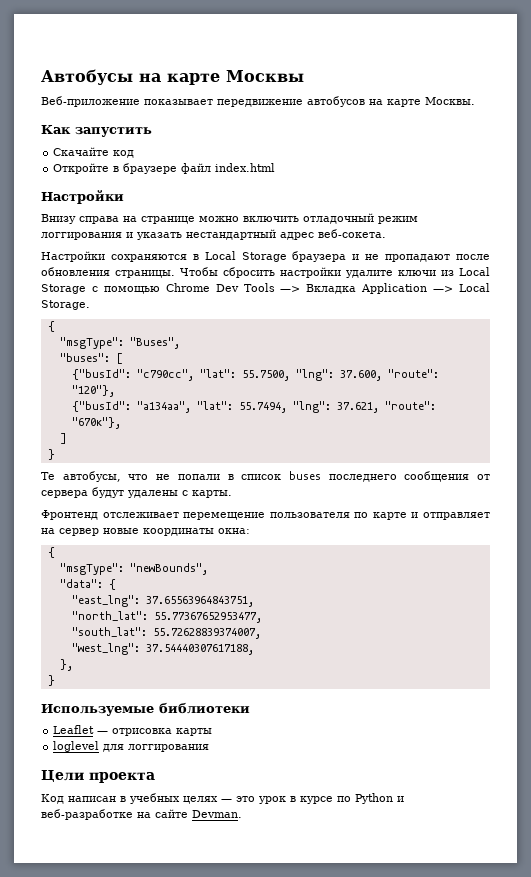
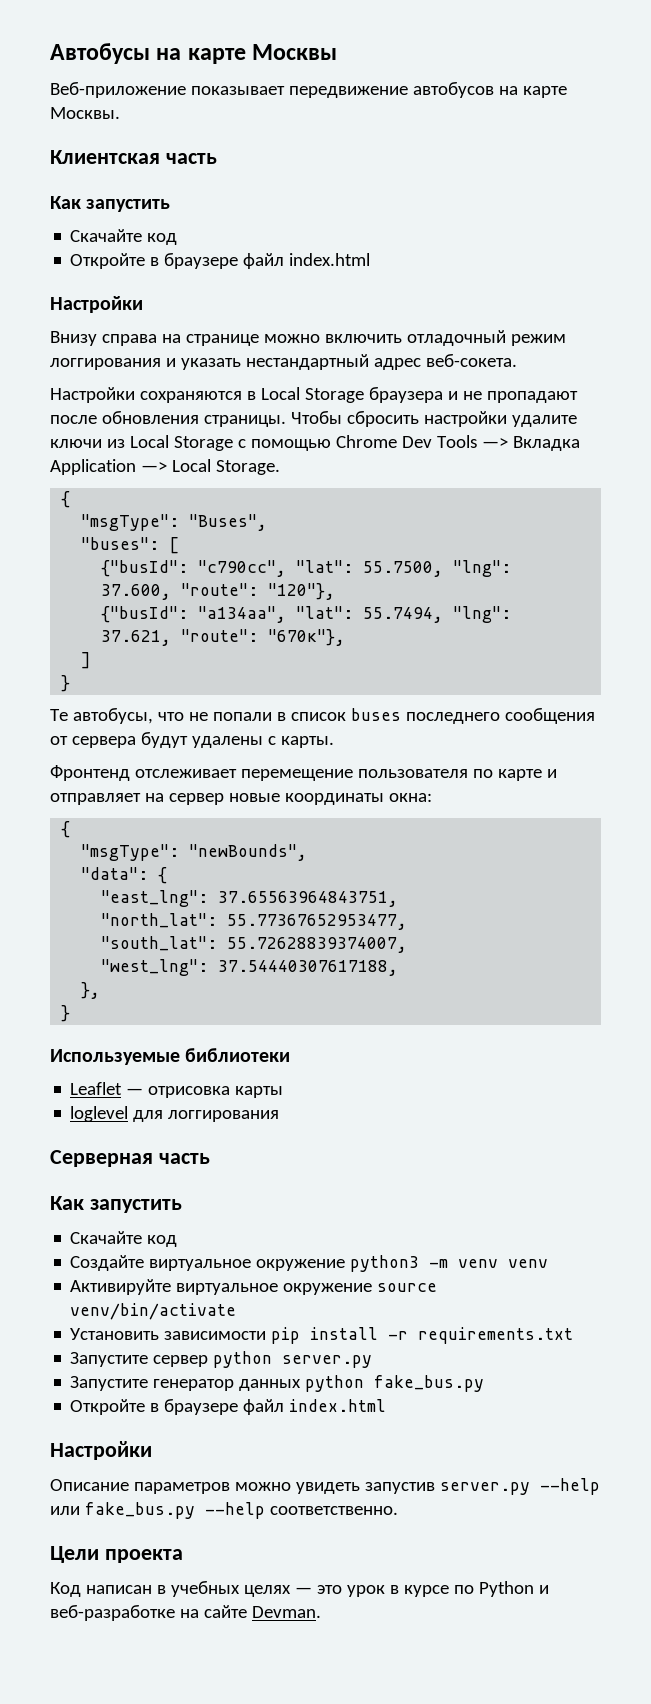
(475, 101) none -> [50,150,217,164] // Клиентская часть
(210, 748) none -> [50,1150,210,1167] [50,1196,182,1213] [70,1231,178,1247] [70,1255,549,1272] [70,1279,438,1295] [70,1303,237,1320] [70,1327,574,1344] [70,1351,373,1368] [70,1375,485,1392] [70,1399,387,1415] [50,1441,152,1460] [50,1478,600,1495] [50,1502,398,1519] // Серверная часть // Как запустить // Скачайте код // Создайте виртуальное окружение python3 -m venv venv // Активируйте виртуальное окружение source venv/bin/activate // Установить зависимости pip install -r requirements.txt // Запустите сервер python server.py // Запустите генератор данных python fake_bus.py // Откройте в браузере файл index.html // Настройки // Описание параметров можно увидеть запустив server.py --help или fake_bus.py --help соответственно.

